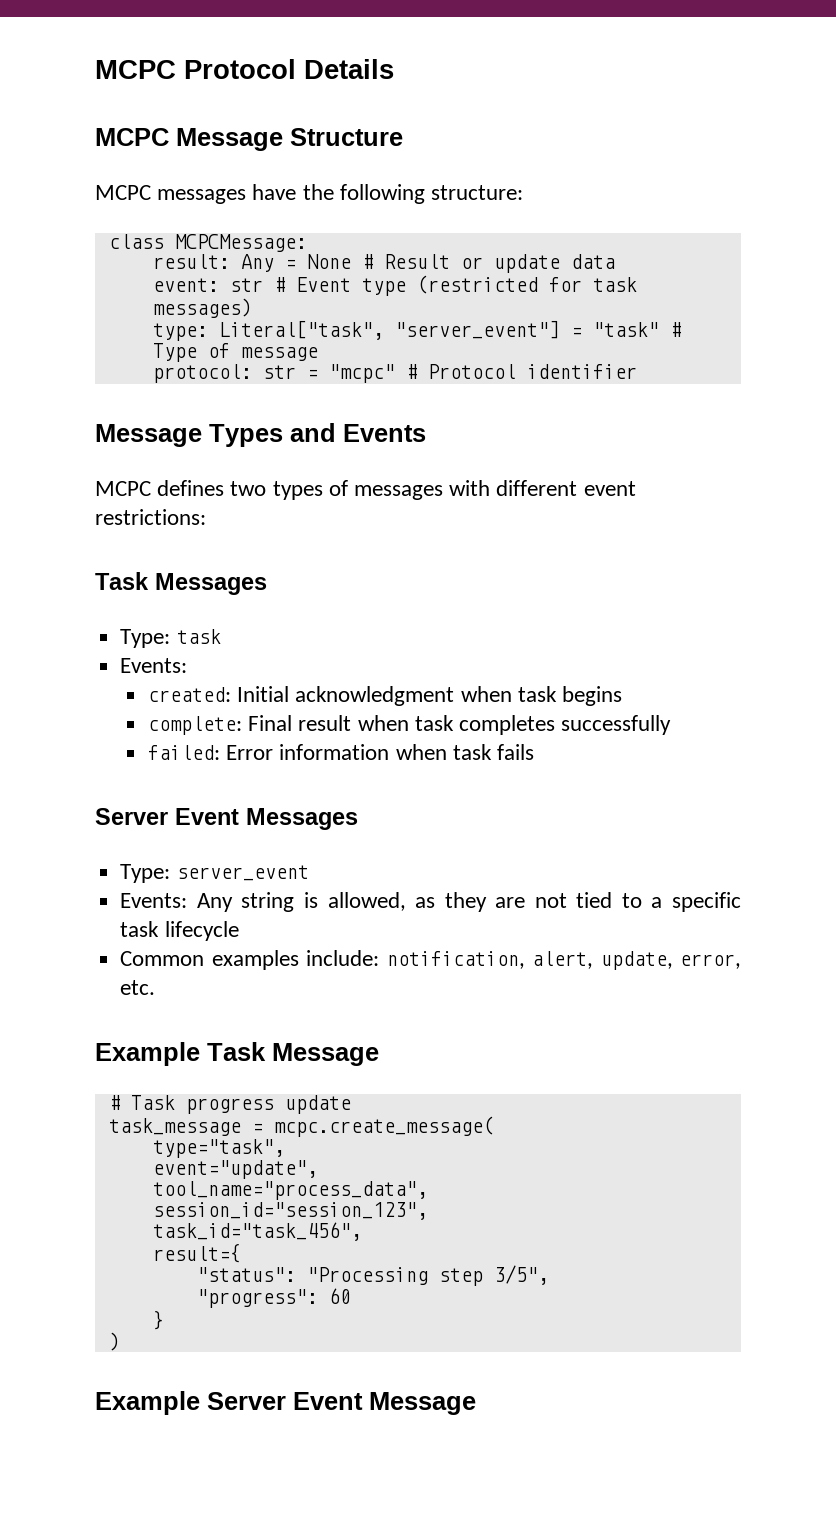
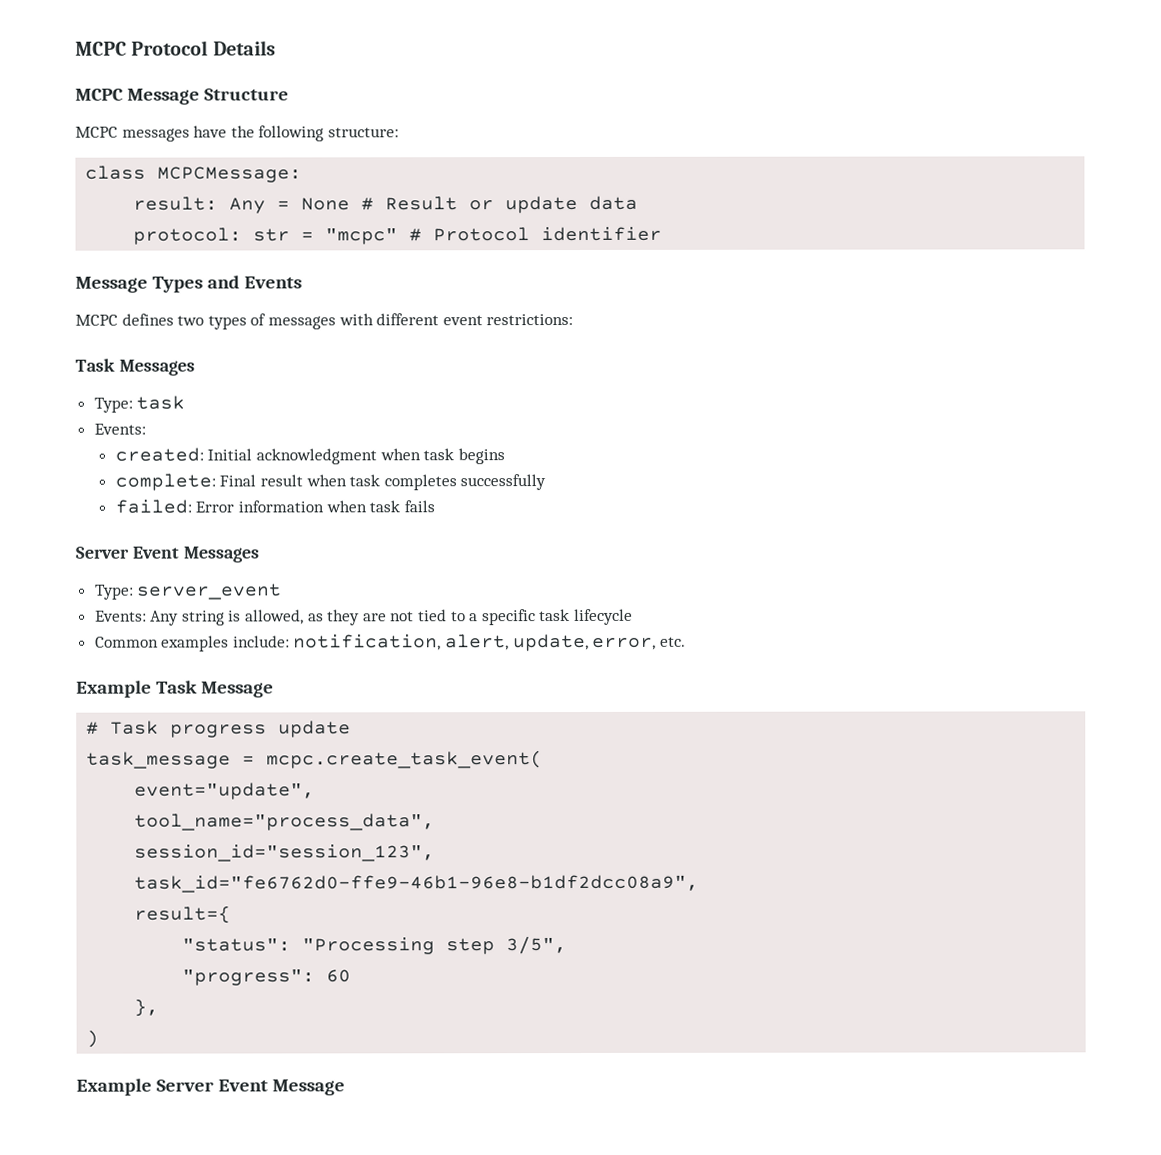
[152,275,637,296] [152,298,252,318] [152,320,681,341] [152,343,318,362] // event: str # Event type (restricted for task messages) // type: Literal["task", "server_event"] = "task" # Type of message -> (639, 202) none
[273,1116,494,1137] [152,1139,285,1158] mcpc.create_message( // type="task", -> [266,750,544,769] mcpc.create_task_event(
[152,1222,362,1241] task_id="task_456", -> [134,874,700,893] task_id="fe6762d0-ffe9-46b1-96e8-b1df2dcc08a9",
[152,1310,164,1330] } -> [134,998,160,1017] },

